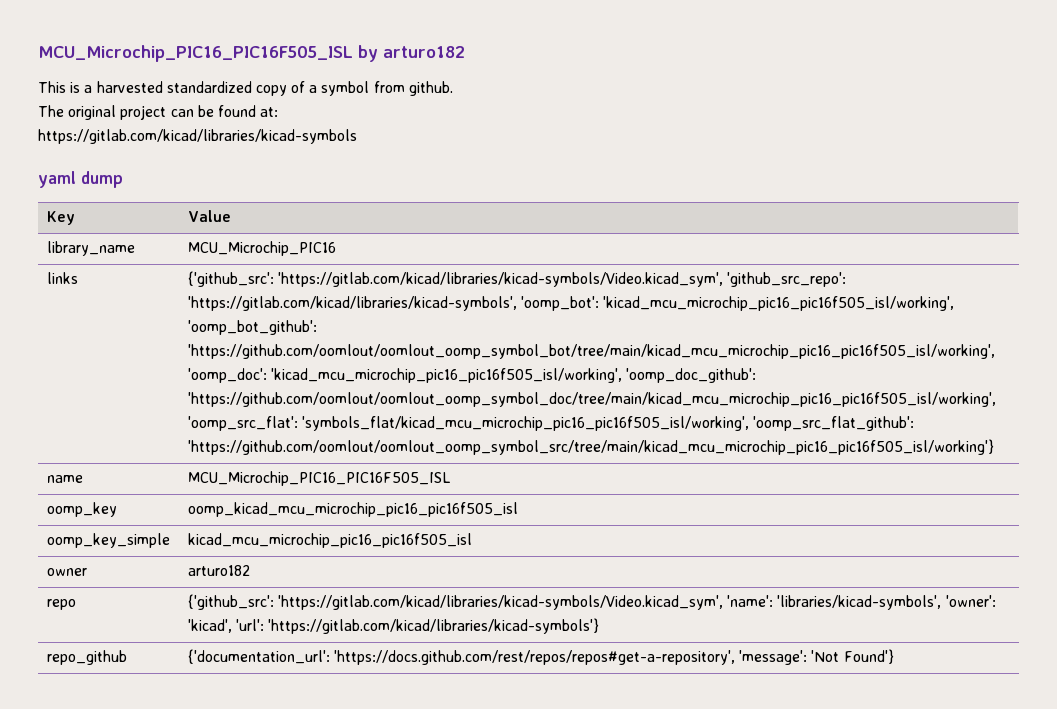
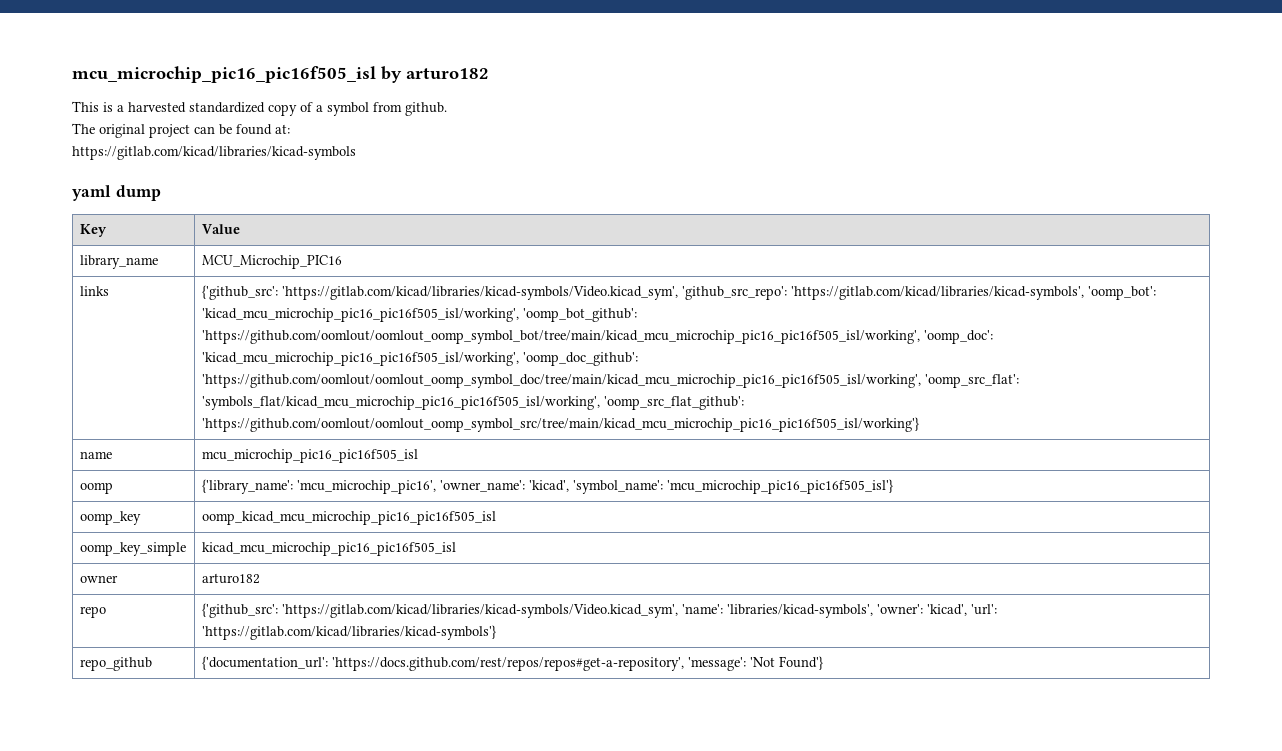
[38,45,353,62] MCU_Microchip_PIC16_PIC16F505_ISL -> [72,66,376,83] mcu_microchip_pic16_pic16f505_isl
[187,471,450,486] MCU_Microchip_PIC16_PIC16F505_ISL -> [201,449,418,463] [79,482,113,494] [201,479,893,494] mcu_microchip_pic16_pic16f505_isl // oomp | {'library_name': 'mcu_microchip_pic16', 'owner_name': 'kicad', 'symbol_name': 'mcu_microchip_pic16_pic16f505_isl'}

